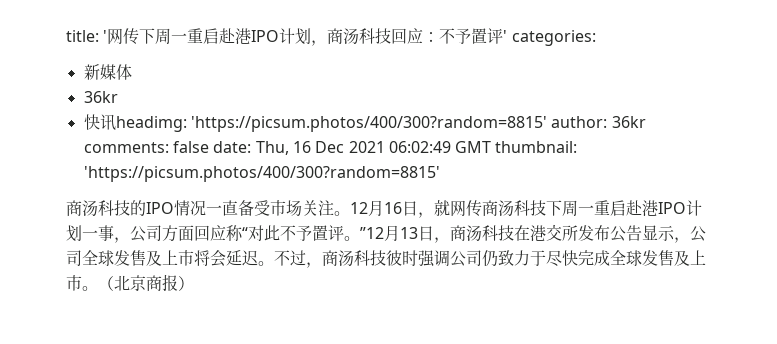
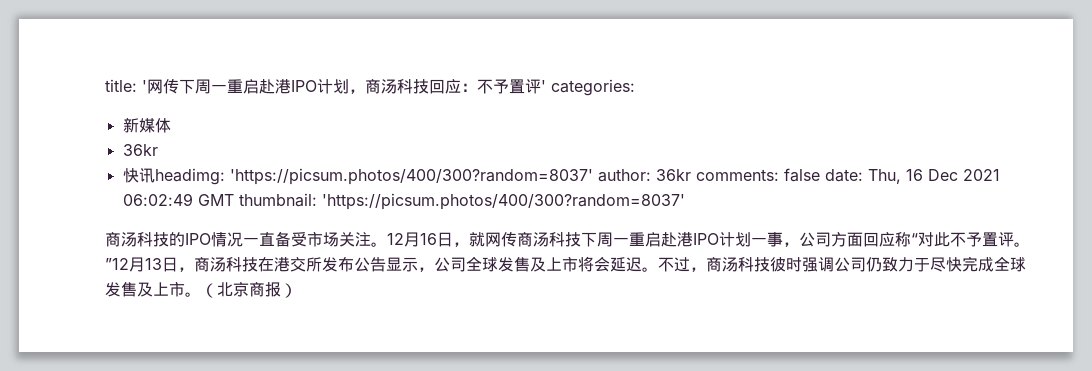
[190,116,547,132] 'https://picsum.photos/400/300?random=8815' -> [229,168,593,185] 'https://picsum.photos/400/300?random=8037'
[83,166,440,182] 'https://picsum.photos/400/300?random=8815' -> [321,193,685,210] 'https://picsum.photos/400/300?random=8037'

